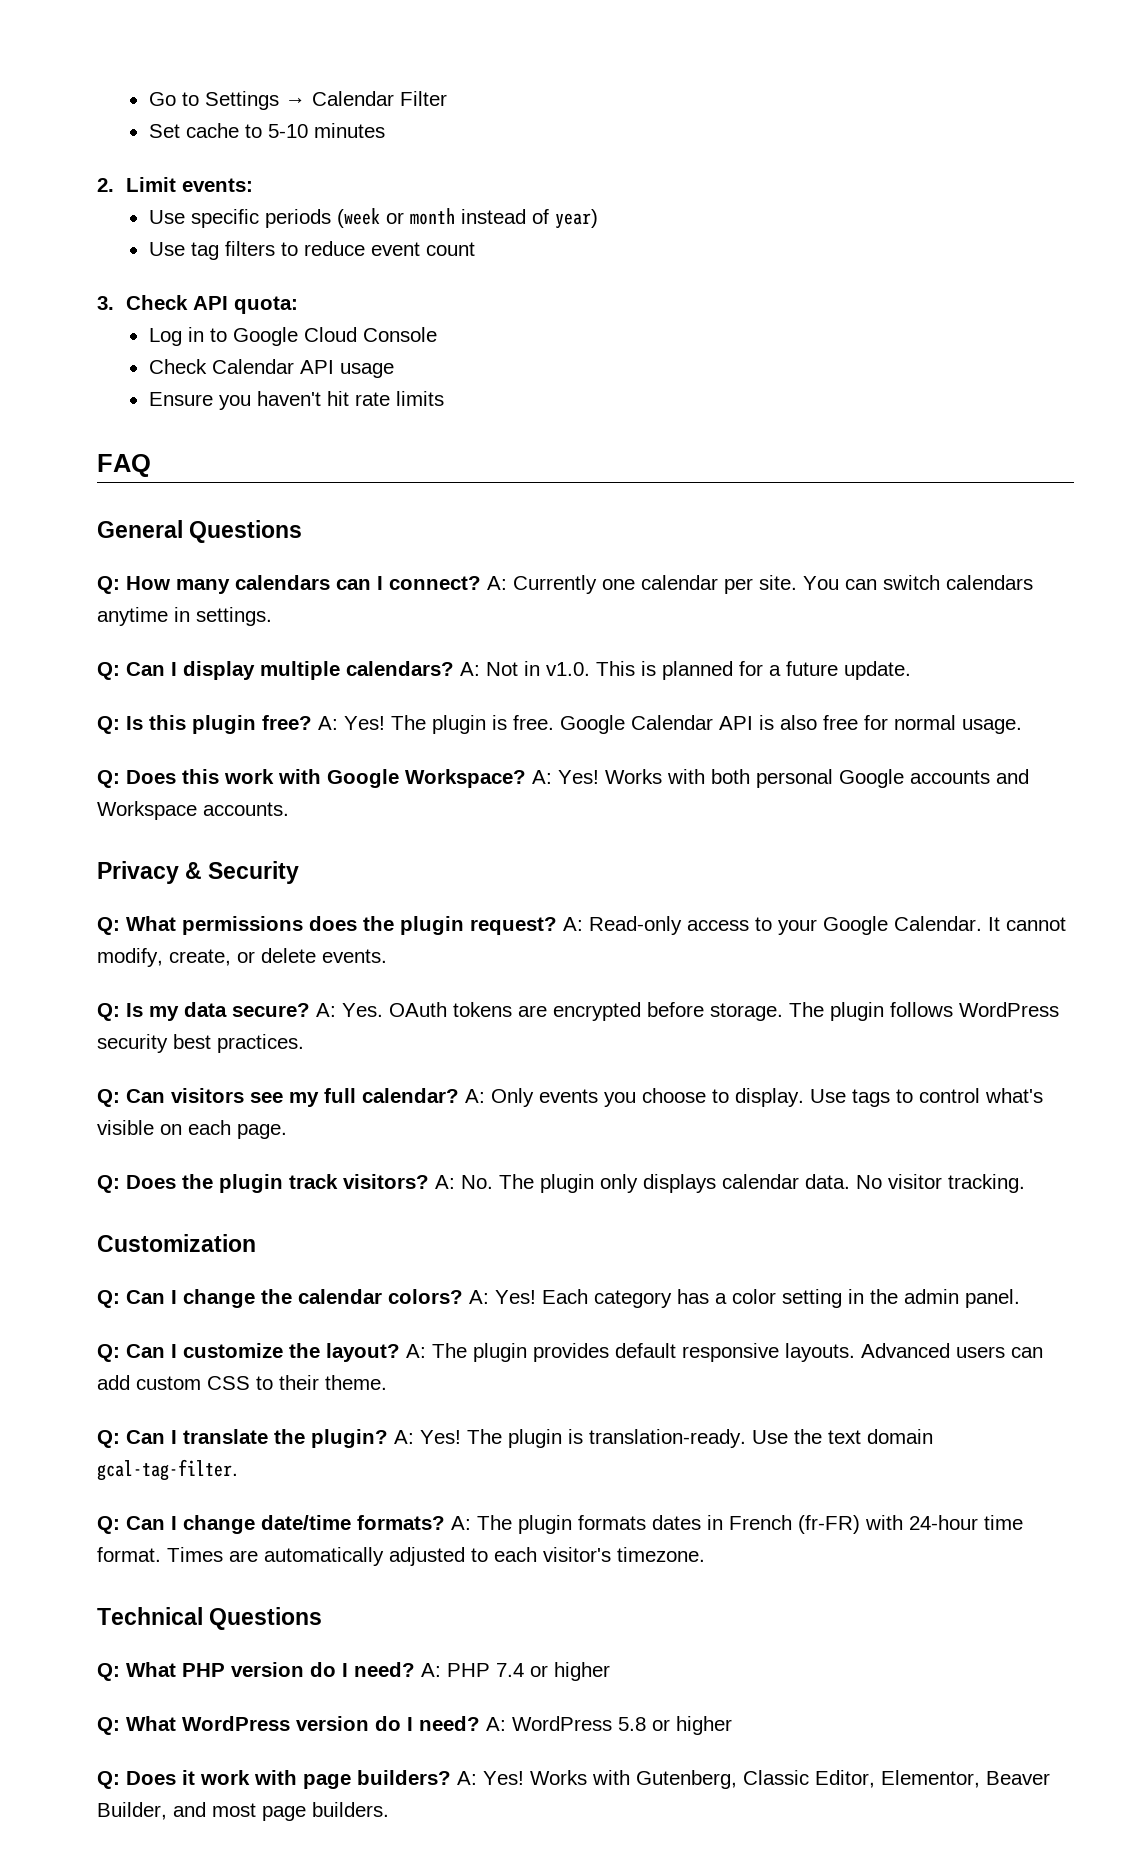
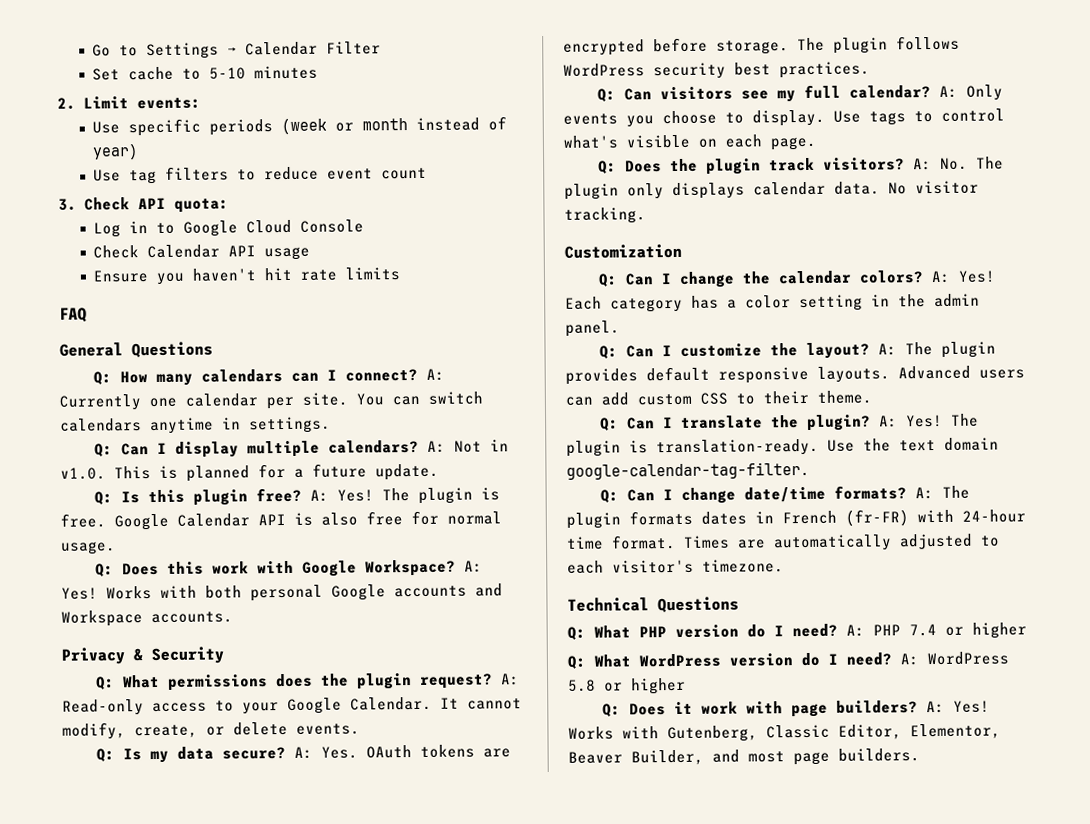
[97,1459,238,1481] gcal-tag-filter. -> [566,461,810,480] google-calendar-tag-filter.

